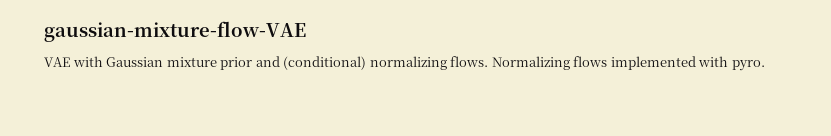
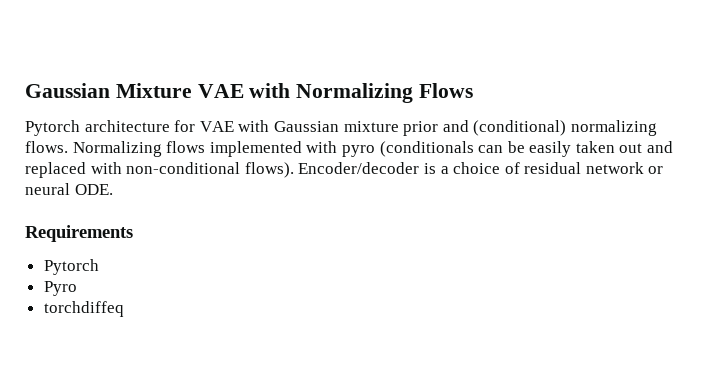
[44,21,306,42] gaussian-mixture-flow-VAE // -> [25,83,474,103] [25,120,196,136] Gaussian Mixture VAE with Normalizing Flows // Pytorch architecture for
[731,60,765,71] pyro. -> [341,141,674,157] [25,162,664,178] [25,183,113,195] [25,225,133,242] [43,259,99,275] [43,281,77,296] [43,301,124,317] pyro (conditionals can be easily taken out and replaced with non-conditional flows). Encoder/decoder is a choice of residual network or neural ODE. // Requirements // Pytorch // Pyro // torchdiffeq

